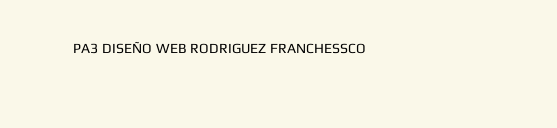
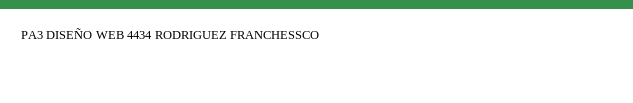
(187, 48) none -> [127,31,153,39] 4434

